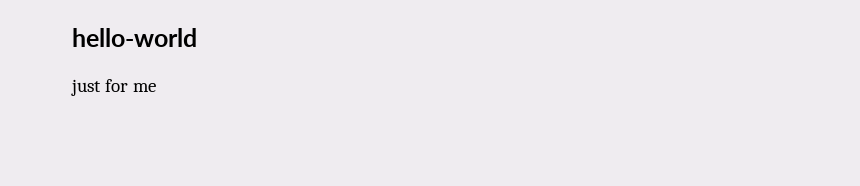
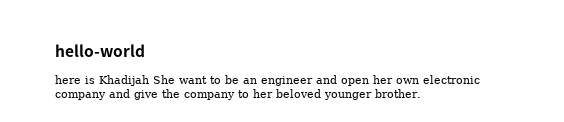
[71,79,157,96] just for me -> [55,75,480,86] [55,89,421,100] here is Khadijah She want to be an engineer and open her own electronic company and give the company to her beloved younger brother.

